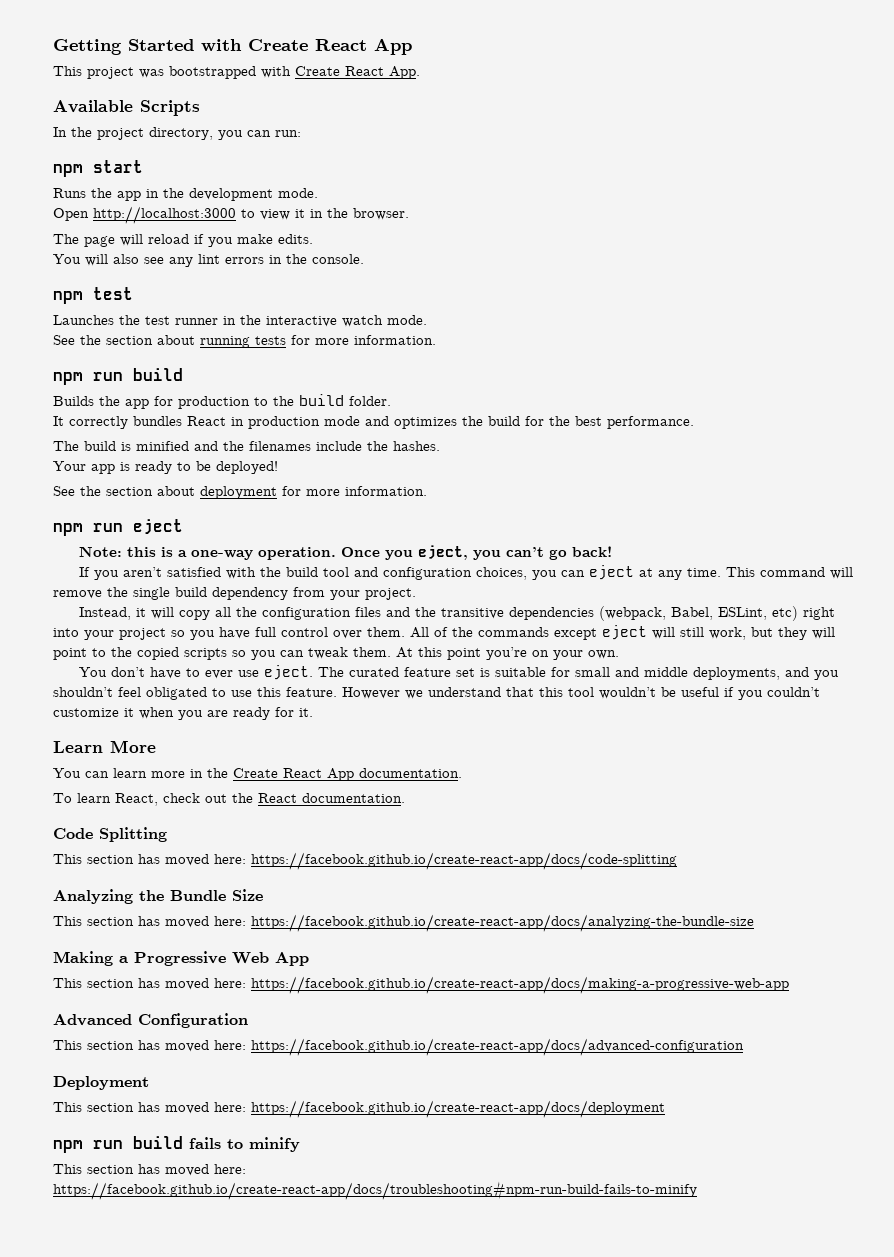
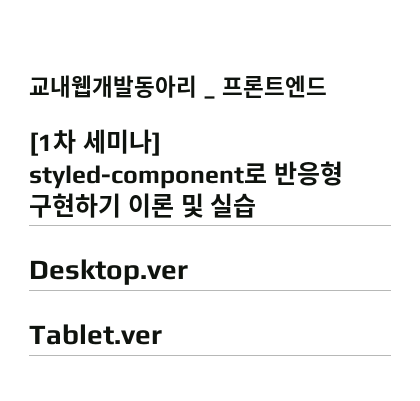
[53,38,412,55] [53,66,420,79] [53,100,200,116] [53,127,301,140] [53,160,143,177] [53,188,318,201] [53,206,409,224] [53,234,313,247] [53,254,364,267] [53,287,133,304] [53,315,427,327] [53,335,436,348] [53,368,183,385] [53,394,391,409] [53,416,694,429] [53,441,440,451] [53,461,278,474] [53,486,427,499] [53,519,183,536] [78,545,612,560] [78,565,853,580] [53,587,416,600] [78,606,835,621] [53,625,835,640] [53,647,619,660] [78,665,839,680] [53,687,820,700] [53,707,313,720] [53,740,156,753] [53,768,462,781] [53,793,405,806] [53,827,167,842] [53,852,677,870] [53,889,263,904] [53,914,754,932] [53,951,309,966] [53,976,789,994] [53,1013,248,1028] [53,1038,744,1056] [53,1076,149,1090] [53,1100,665,1118] [53,1136,300,1153] [53,1164,246,1176] [53,1181,697,1200] Getting Started with Create React App // This project was bootstrapped with Create React App. // Available Scripts // In the project directory, you can run: // npm start // Runs the app in the development mode. // Open http://localhost:3000 to view it in the browser. // The page will reload if you make edits. // You will also see any lint errors in the console. // npm test // Launches the test runner in the interactive watch mode. // See the section about running tests for more information. // npm run build // Builds the app for production to the build folder. // It correctly bundles React in production mode and optimizes the build for the best performance. // The build is minified and the filenames include the hashes. // Your app is ready to be deployed! // See the section about deployment for more information. // npm run eject // Note: this is a one-way operation. Once you eject, you can’t go back! // If you aren’t satisfied with the build tool and configuration choices, you can eject at any time. This command will remove the single build dependency from your project. // Instead, it will copy all the configuration files and the transitive dependencies (webpack, Babel, ESLint, etc) right into your project so you have full control over them. All of the commands except eject will still work, but they will point to the copied scripts so you can tweak them. At this point you’re on your own. // You don’t have to ever use eject. The curated feature set is suitable for small and middle deployments, and you shouldn’t feel obligated to use this feature. However we understand that this tool wouldn’t be useful if you couldn’t customize it when you are ready for it. // Learn More // You can learn more in the Create React App documentation. // To learn React, check out the React documentation. // Code Splitting // This section has moved here: https://facebook.github.io/create-react-app/docs/code-splitting // Analyzing the Bundle Size // This section has moved here: https://facebook.github.io/create-react-app/docs/analyzing-the-bundle-size // Making a Progressive Web App // This section has moved here: https://facebook.github.io/create-react-app/docs/making-a-progressive-web-app // Advanced Configuration // This section has moved here: https://facebook.github.io/create-react-app/docs/advanced-configuration // Deployment // This section has moved here: https://facebook.github.io/create-react-app/docs/deployment // npm run build fails to minify // This section has moved here: https://facebook.github.io/create-react-app/docs/troubleshooting#npm-run-build-fails-to-minify -> [29,75,328,99] [29,129,161,156] [29,161,343,189] [29,193,257,218] [29,259,188,285] [29,324,162,345] 교내웹개발동아리 _ 프론트엔드 // [1차 세미나] styled-component로 반응형 구현하기 이론 및 실습 // Desktop.ver // Tablet.ver

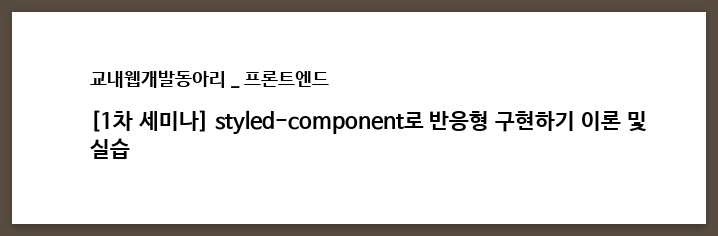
[29,259,188,285] [29,324,162,345] // Desktop.ver // Tablet.ver -> (130, 148) none

